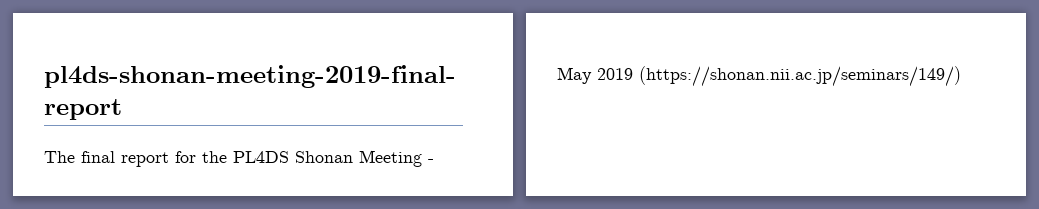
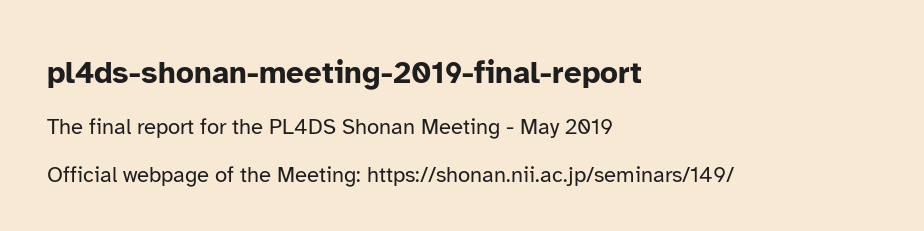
[639,66,961,87] (https://shonan.nii.ac.jp/seminars/149/) -> [47,166,734,187] // Official webpage of the Meeting: https://shonan.nii.ac.jp/seminars/149/

